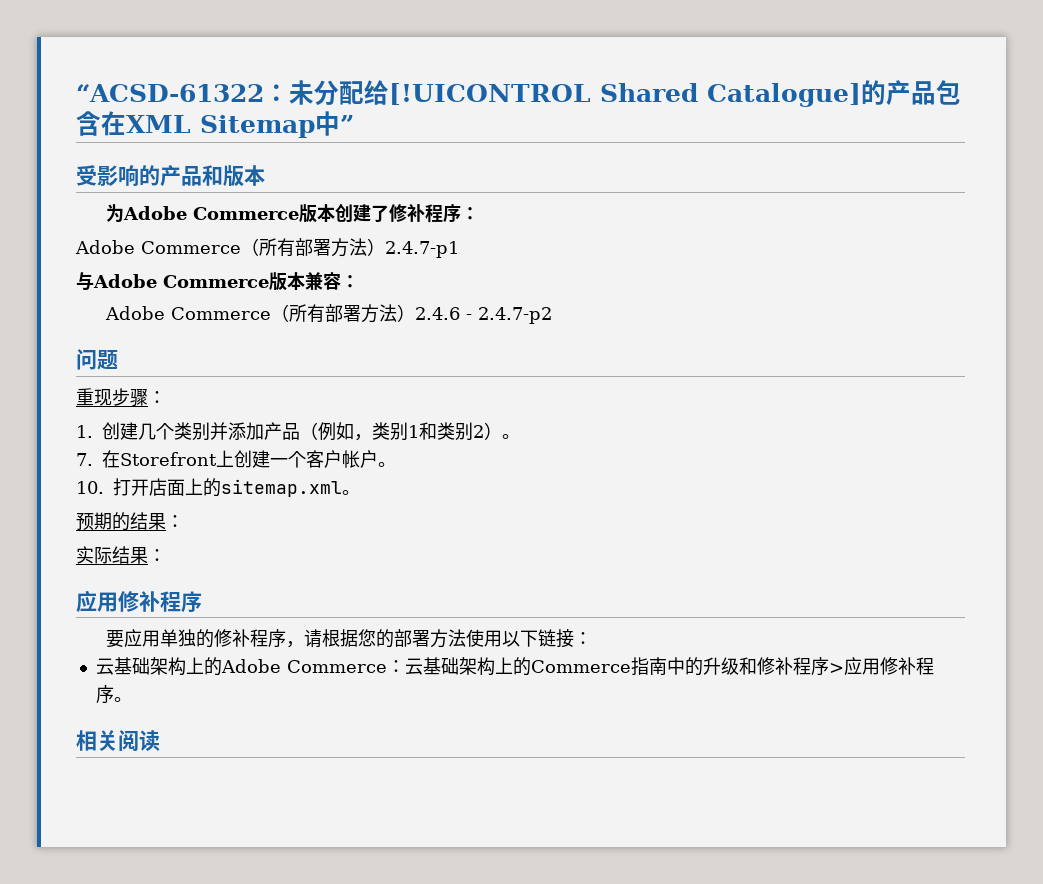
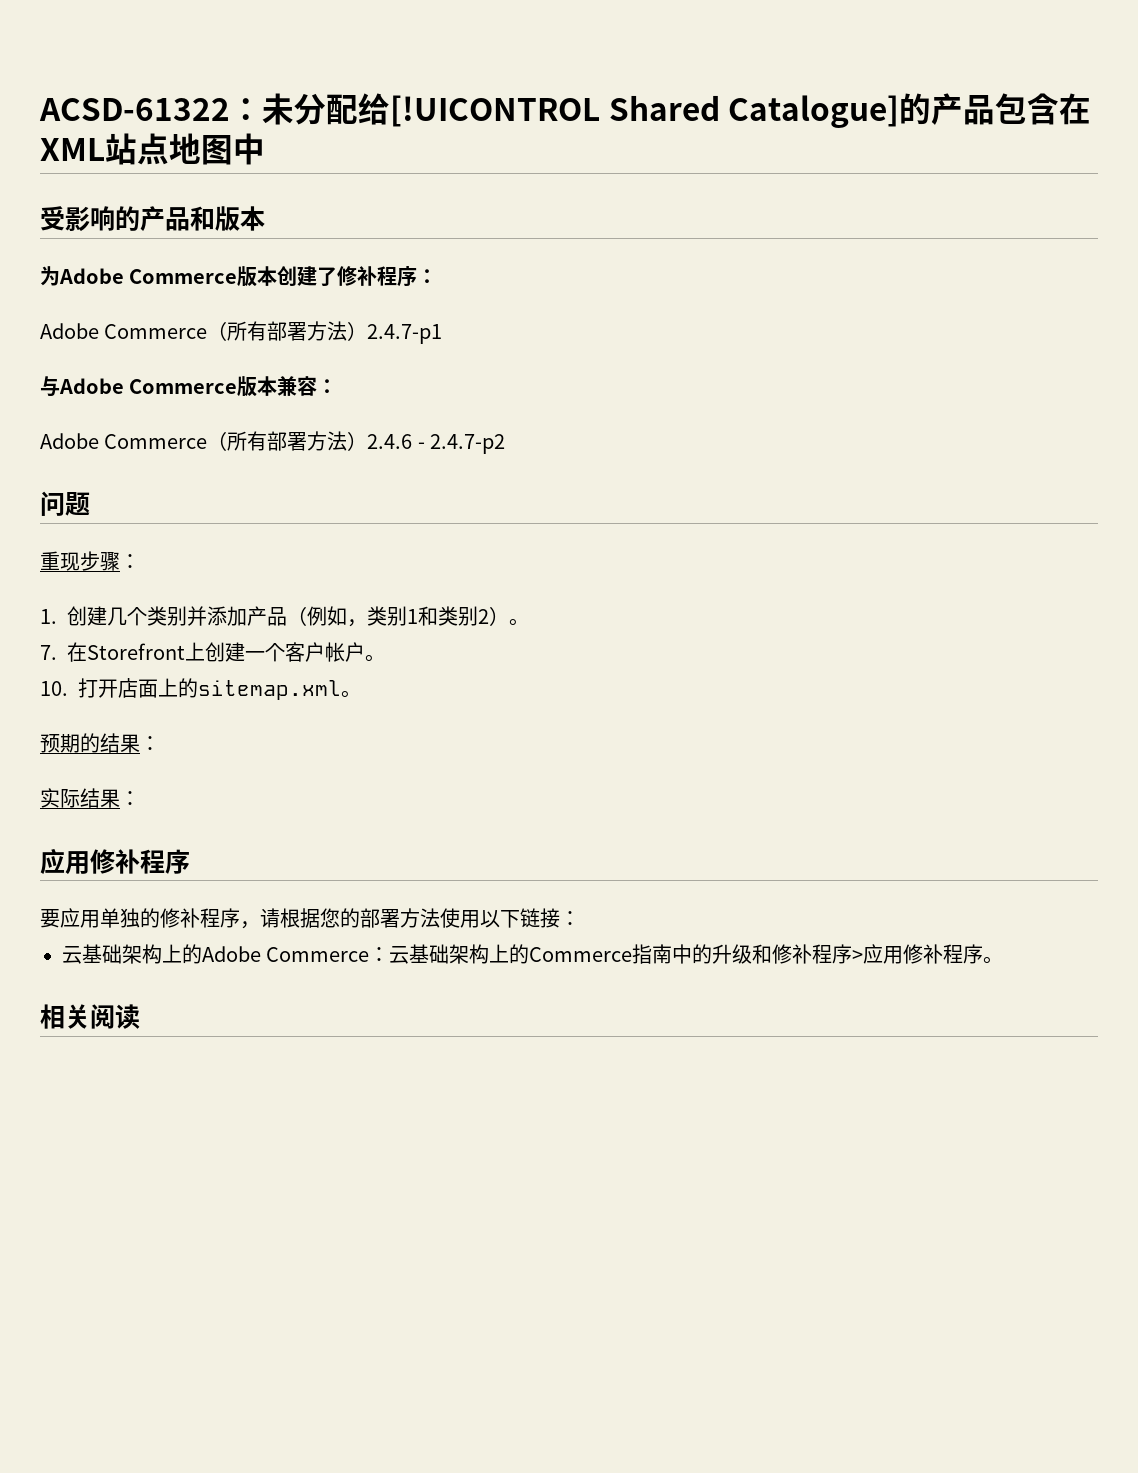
[76,84,264,102] “ACSD-61322 -> [39,98,230,121] ACSD-61322
[200,111,354,138] Sitemap中” -> [105,133,265,165] 站点地图中

